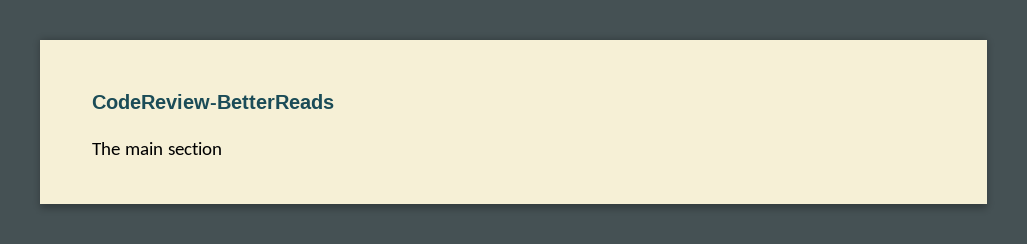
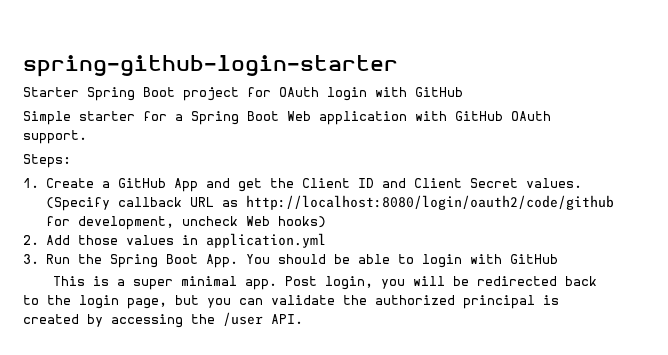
[92,94,334,109] [92,142,222,155] CodeReview-BetterReads // The main section -> [23,55,398,77] [23,87,463,101] [23,111,551,125] [23,130,87,144] [23,154,71,168] [23,178,582,192] [45,195,614,211] [45,216,326,230] [23,233,326,248] [23,254,558,268] [53,276,598,290] [23,295,559,309] [23,312,303,328] spring-github-login-starter // Starter Spring Boot project for OAuth login with GitHub // Simple starter for a Spring Boot Web application with GitHub OAuth support. // Steps: // 1. Create a GitHub App and get the Client ID and Client Secret values. (Specify callback URL as http://localhost:8080/login/oauth2/code/github for development, uncheck Web hooks) // 2. Add those values in application.yml // 3. Run the Spring Boot App. You should be able to login with GitHub // This is a super minimal app. Post login, you will be redirected back to the login page, but you can validate the authorized principal is created by accessing the /user API.

